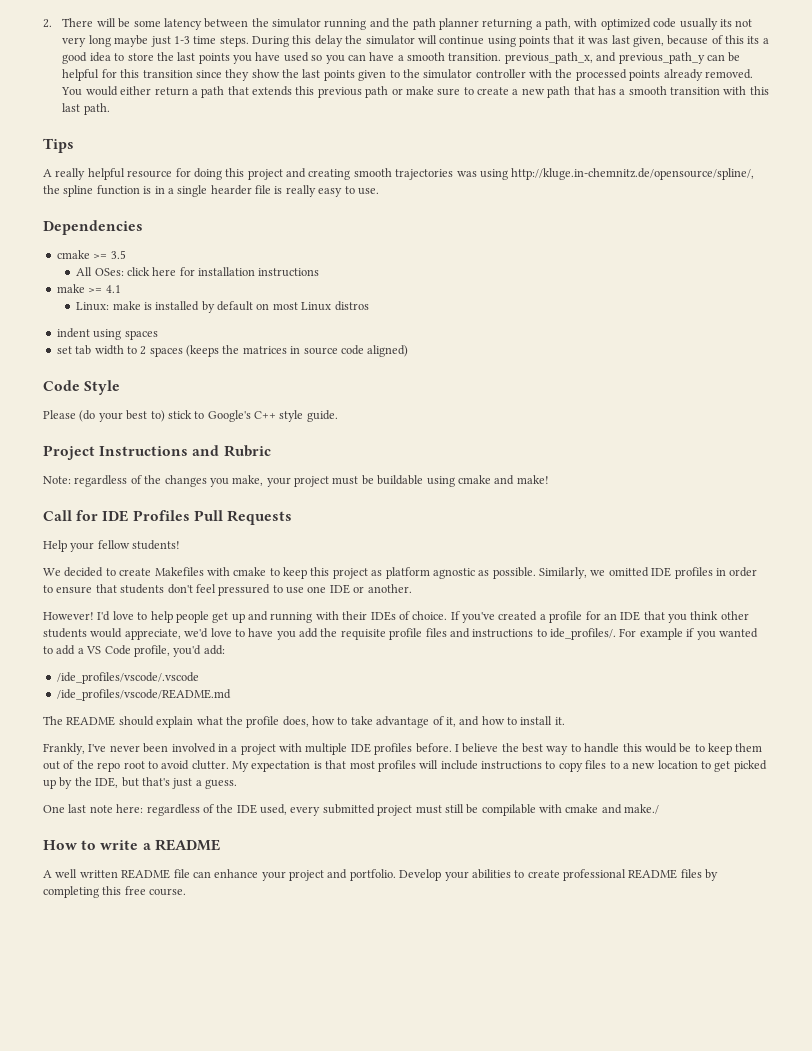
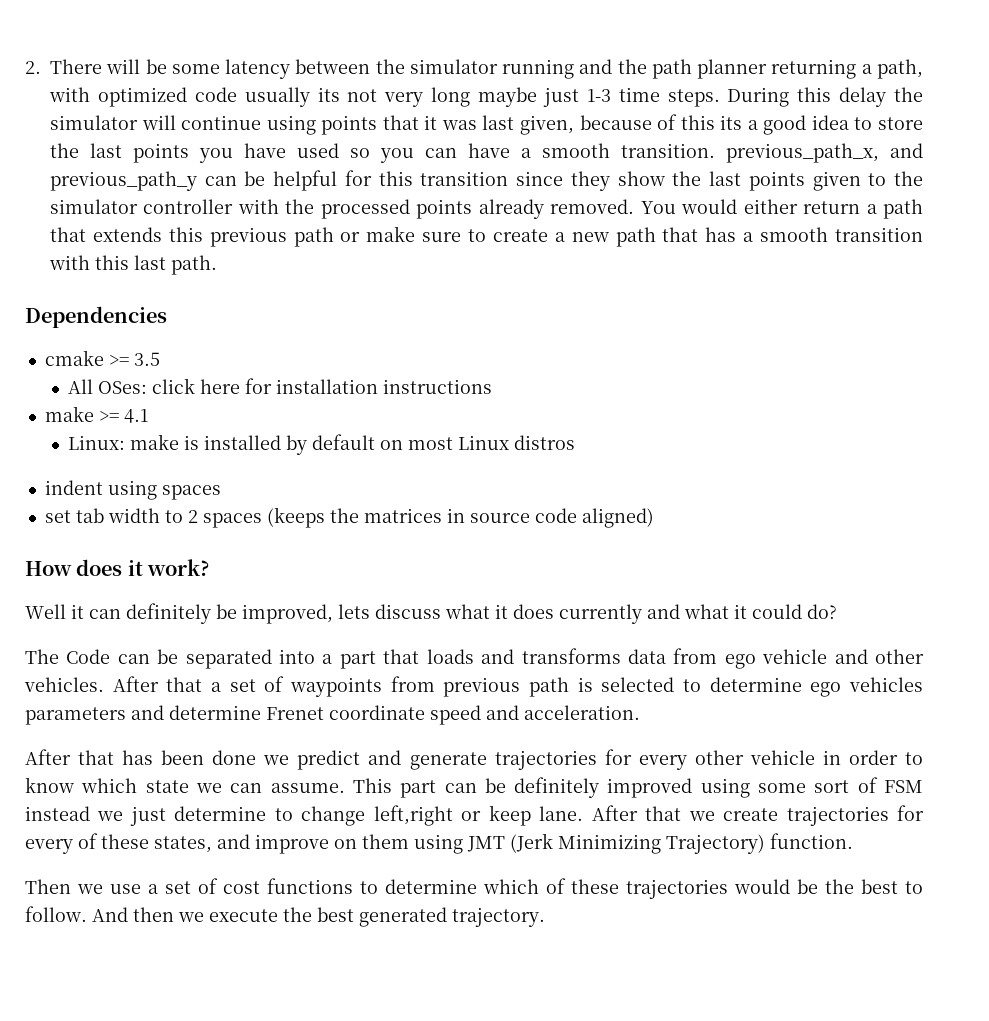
[43,138,74,153] [43,168,755,180] [43,185,379,197] // Tips // A really helpful resource for doing this project and creating smooth trajectories was using http://kluge.in-chemnitz.de/opensource/spline/, the spline function is in a single hearder file is really easy to use. -> (217, 265) none
[43,380,121,395] [43,410,338,422] [43,445,271,460] [43,475,549,487] [43,510,292,525] [43,540,181,552] [43,567,758,579] [43,584,412,596] [43,611,749,623] [43,628,758,640] [43,645,225,657] [56,672,199,684] [56,689,231,701] [43,716,565,728] [43,743,763,755] [43,760,767,772] [43,777,237,789] [43,804,660,816] [43,839,220,851] [43,869,719,881] [43,886,187,898] Code Style // Please (do your best to) stick to Google's C++ style guide. // Project Instructions and Rubric // Note: regardless of the changes you make, your project must be buildable using cmake and make! // Call for IDE Profiles Pull Requests // Help your fellow students! // We decided to create Makefiles with cmake to keep this project as platform agnostic as possible. Similarly, we omitted IDE profiles in order to ensure that students don't feel pressured to use one IDE or another. // However! I'd love to help people get up and running with their IDEs of choice. If you've created a profile for an IDE that you think other students would appreciate, we'd love to have you add the requisite profile files and instructions to ide_profiles/. For example if you wanted to add a VS Code profile, you'd add: // /ide_profiles/vscode/.vscode // /ide_profiles/vscode/README.md // The README should explain what the profile does, how to take advantage of it, and how to install it. // Frankly, I've never been involved in a project with multiple IDE profiles before. I believe the best way to handle this would be to keep them out of the repo root to avoid clutter. My expectation is that most profiles will include instructions to copy files to a new location to get picked up by the IDE, but that's just a guess. // One last note here: regardless of the IDE used, every submitted project must still be compilable with cmake and make./ // How to write a README // A well written README file can enhance your project and portfolio. Develop your abilities to create professional README files by completing this free course. -> [25,559,210,576] [25,603,837,624] [25,648,924,669] [24,676,923,697] [25,705,640,725] [25,749,923,770] [25,777,923,798] [25,805,925,826] [25,833,853,854] [25,878,923,899] [25,906,545,927] How does it work? // Well it can definitely be improved, lets discuss what it does currently and what it could do? // The Code can be separated into a part that loads and transforms data from ego vehicle and other vehicles. After that a set of waypoints from previous path is selected to determine ego vehicles parameters and determine Frenet coordinate speed and acceleration. // After that has been done we predict and generate trajectories for every other vehicle in order to know which state we can assume. This part can be definitely improved using some sort of FSM instead we just determine to change left,right or keep lane. After that we create trajectories for every of these states, and improve on them using JMT (Jerk Minimizing Trajectory) function. // Then we use a set of cost functions to determine which of these trajectories would be the best to follow. And then we execute the best generated trajectory.

